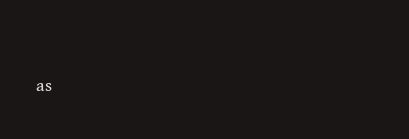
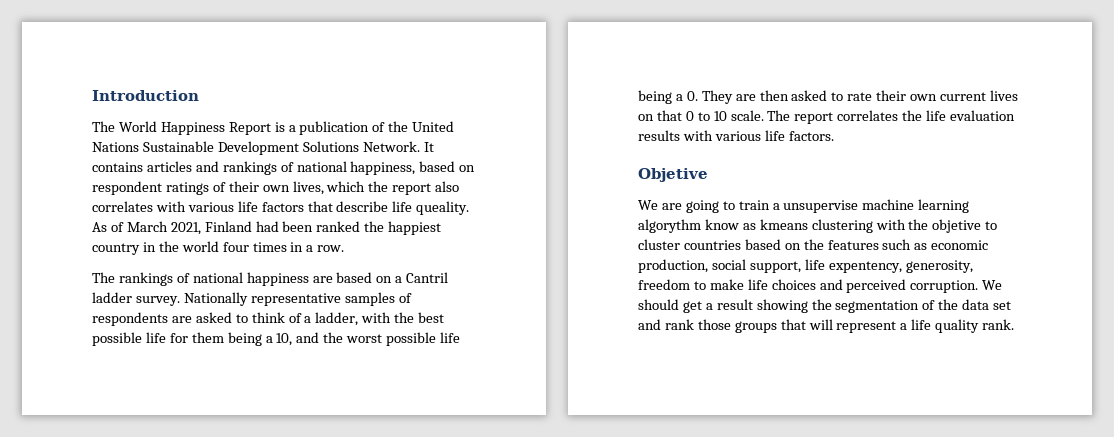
[36,83,52,91] as -> [92,90,199,101] [92,121,455,135] [92,141,434,155] [92,161,476,175] [92,181,460,195] [92,201,470,215] [92,221,442,235] [92,241,345,255] [92,272,449,286] [92,292,412,306] [92,312,445,326] [92,332,461,346] [638,90,1018,104] [638,110,1016,124] [638,130,834,141] [638,168,708,182] [638,199,970,213] [638,219,998,233] [638,239,989,250] [638,259,973,273] [638,279,1003,293] [638,299,1012,313] [638,319,1015,333] Introduction // The World Happiness Report is a publication of the United Nations Sustainable Development Solutions Network. It contains articles and rankings of national happiness, based on respondent ratings of their own lives, which the report also correlates with various life factors that describe life queality. As of March 2021, Finland had been ranked the happiest country in the world four times in a row. // The rankings of national happiness are based on a Cantril ladder survey. Nationally representative samples of respondents are asked to think of a ladder, with the best possible life for them being a 10, and the worst possible life being a 0. They are then asked to rate their own current lives on that 0 to 10 scale. The report correlates the life evaluation results with various life factors. // Objetive // We are going to train a unsupervise machine learning algorythm know as kmeans clustering with the objetive to cluster countries based on the features such as economic production, social support, life expentency, generosity, freedom to make life choices and perceived corruption. We should get a result showing the segmentation of the data set and rank those groups that will represent a life quality rank.

